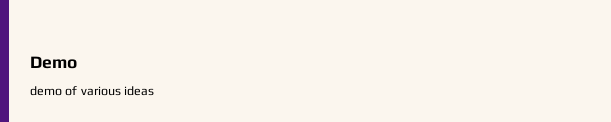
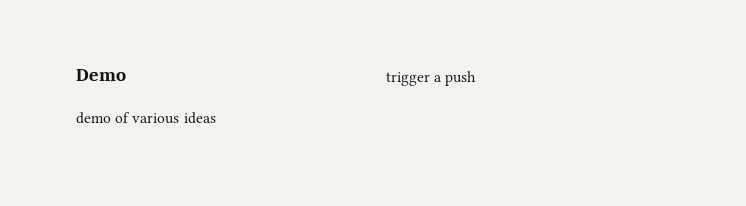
(155, 91) none -> [386,71,477,86] // trigger a push

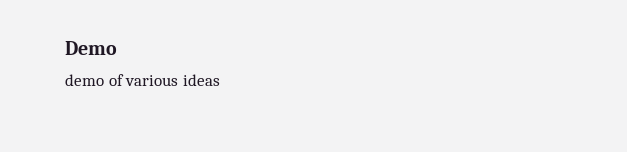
[386,71,477,86] // trigger a push -> (220, 80) none

